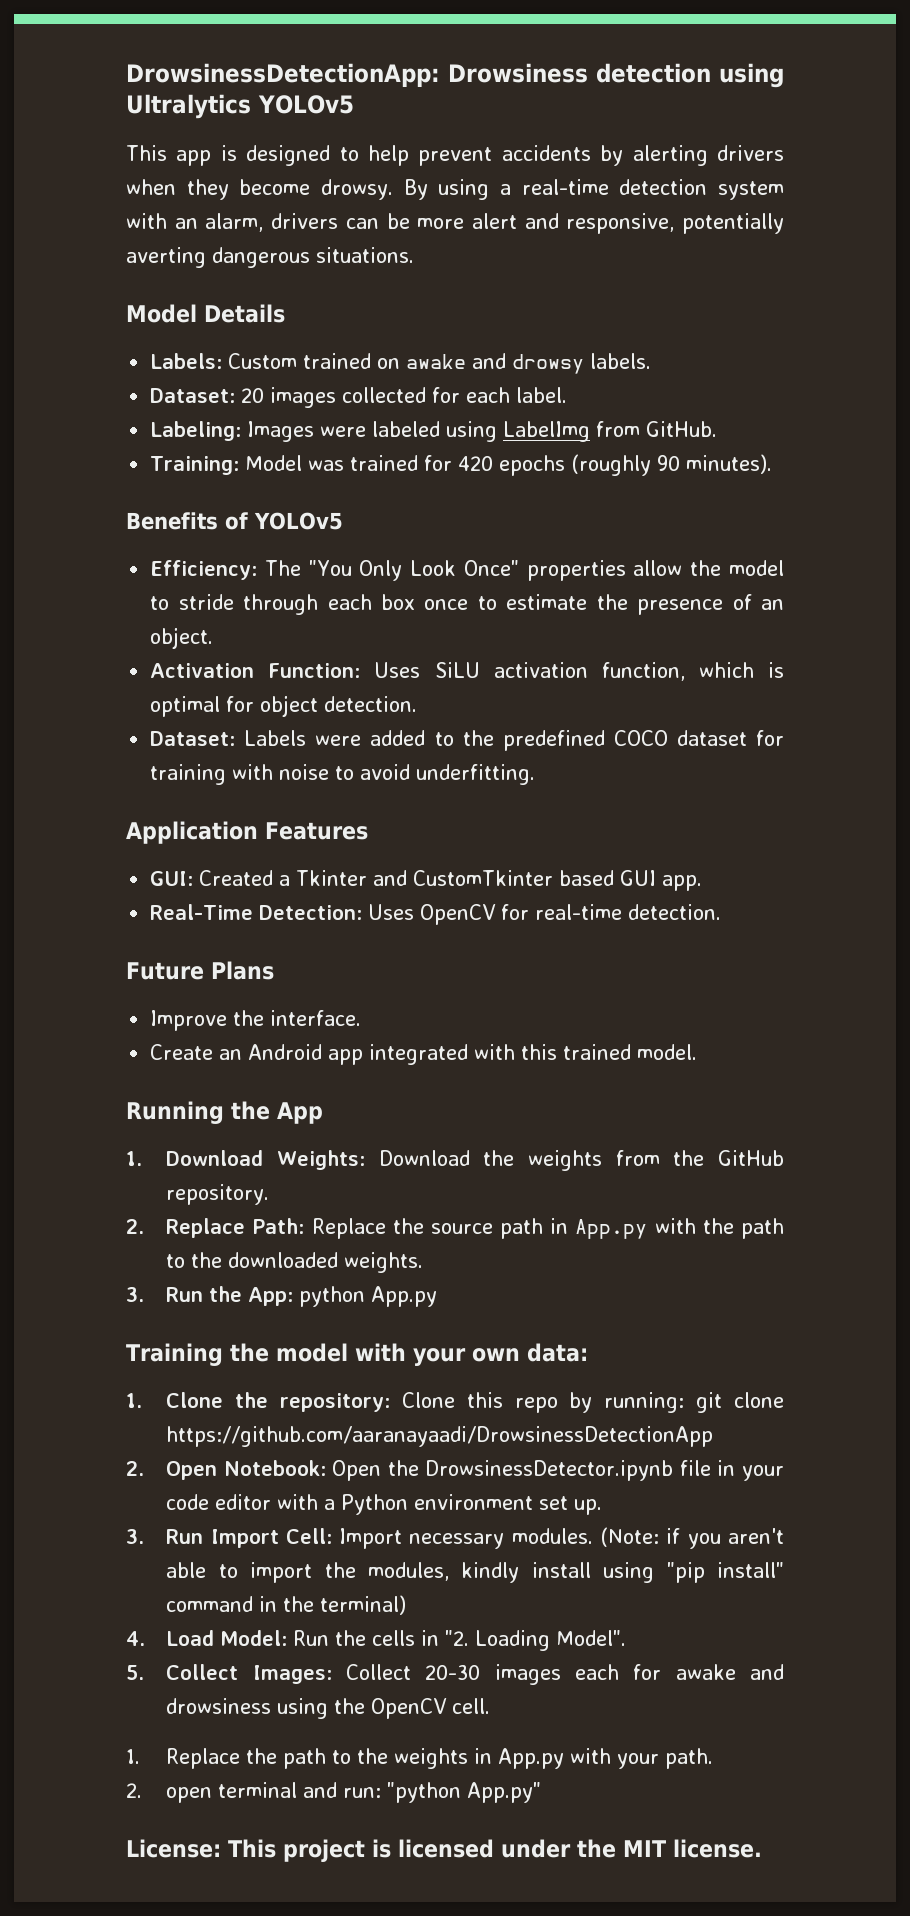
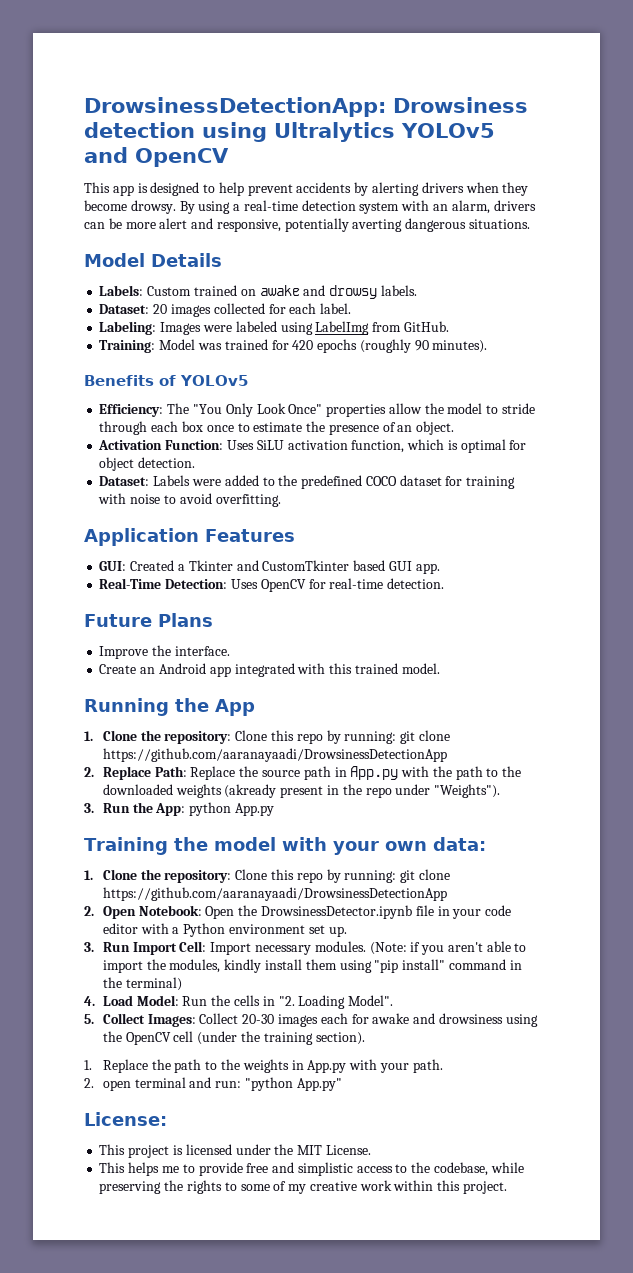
(354, 104) none -> [84,147,229,167] and OpenCV
[416,764,536,785] underfitting. -> [215,494,281,507] overfitting.
[166,1150,784,1171] [166,1184,270,1205] Download Weights: Download the weights from the GitHub repository. -> [102,730,450,744] [102,748,447,762] Clone the repository: Clone this repo by running: git clone https://github.com/aaranayaadi/DrowsinessDetectionApp
[344,1252,424,1273] weights. -> [175,784,501,798] weights (akready present in the repo under "Weights").
(591, 1570) none -> [305,959,337,970] them
[452,1698,491,1714] cell. -> [173,1031,365,1045] cell (under the training section).
(221, 1848) none -> (167, 1119) //
[673,1839,762,1858] license. -> [325,1145,371,1155] [99,1162,524,1176] [99,1180,507,1194] License. // This helps me to provide free and simplistic access to the codebase, while preserving the rights to some of my creative work within this project.

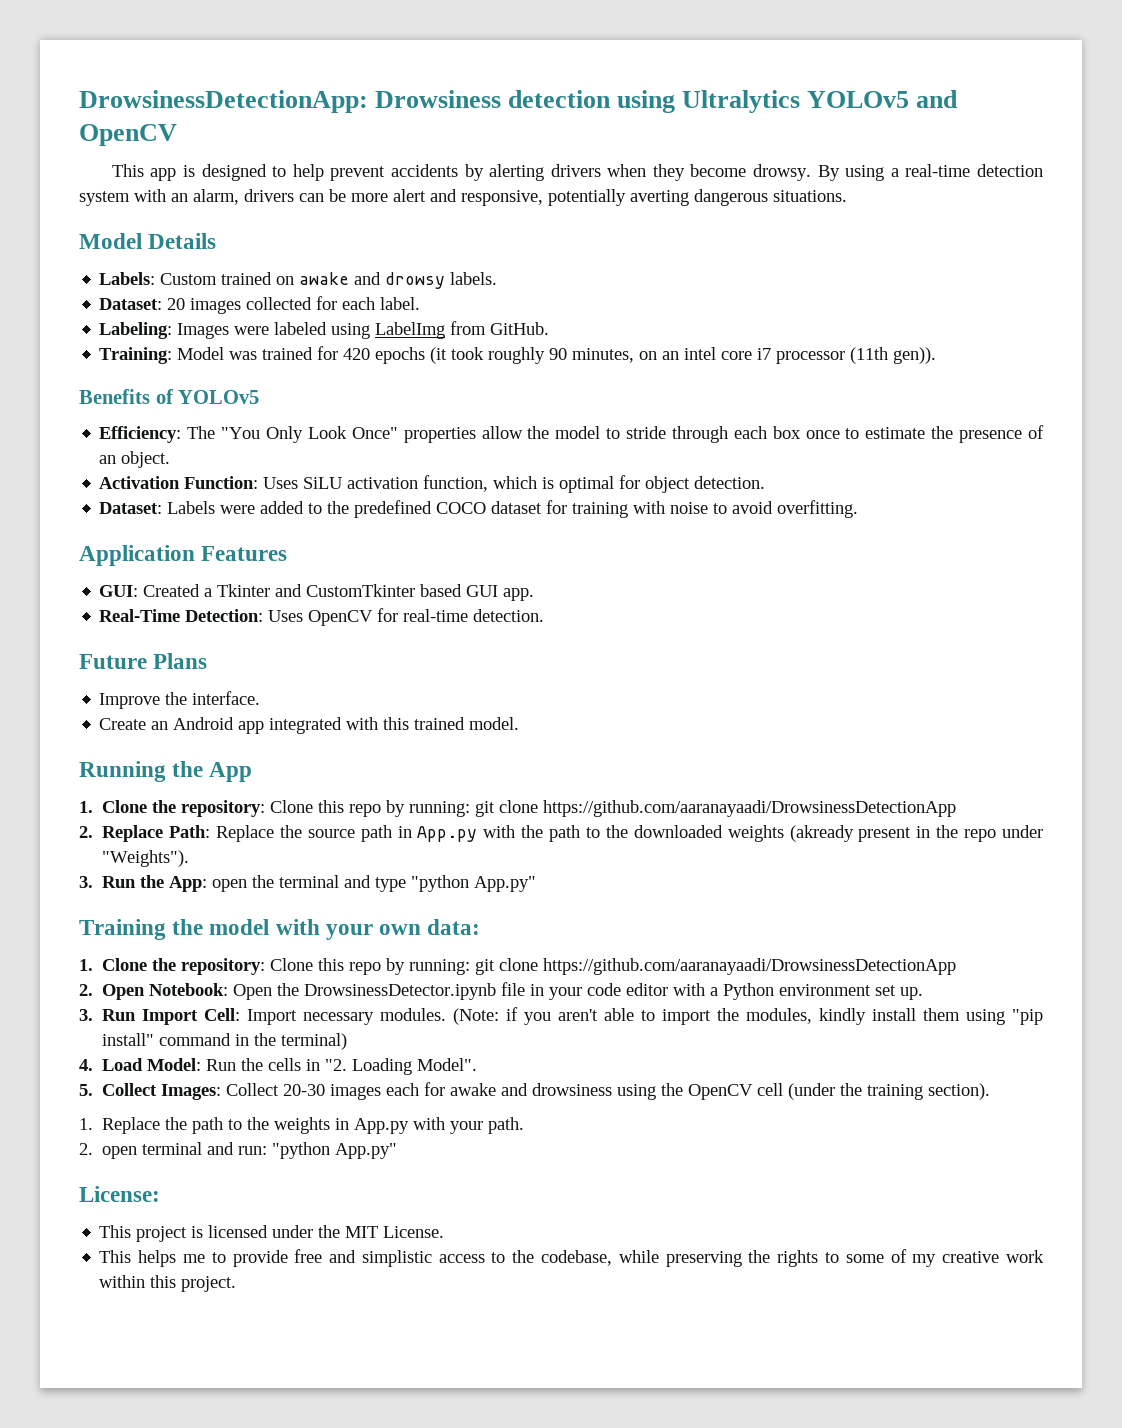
[359,339,488,353] (roughly 90 minutes). -> [430,347,937,364] (it took roughly 90 minutes, on an intel core i7 processor (11th gen)).
[189,802,275,816] python App.py -> [212,875,537,892] open the terminal and type "python App.py"

